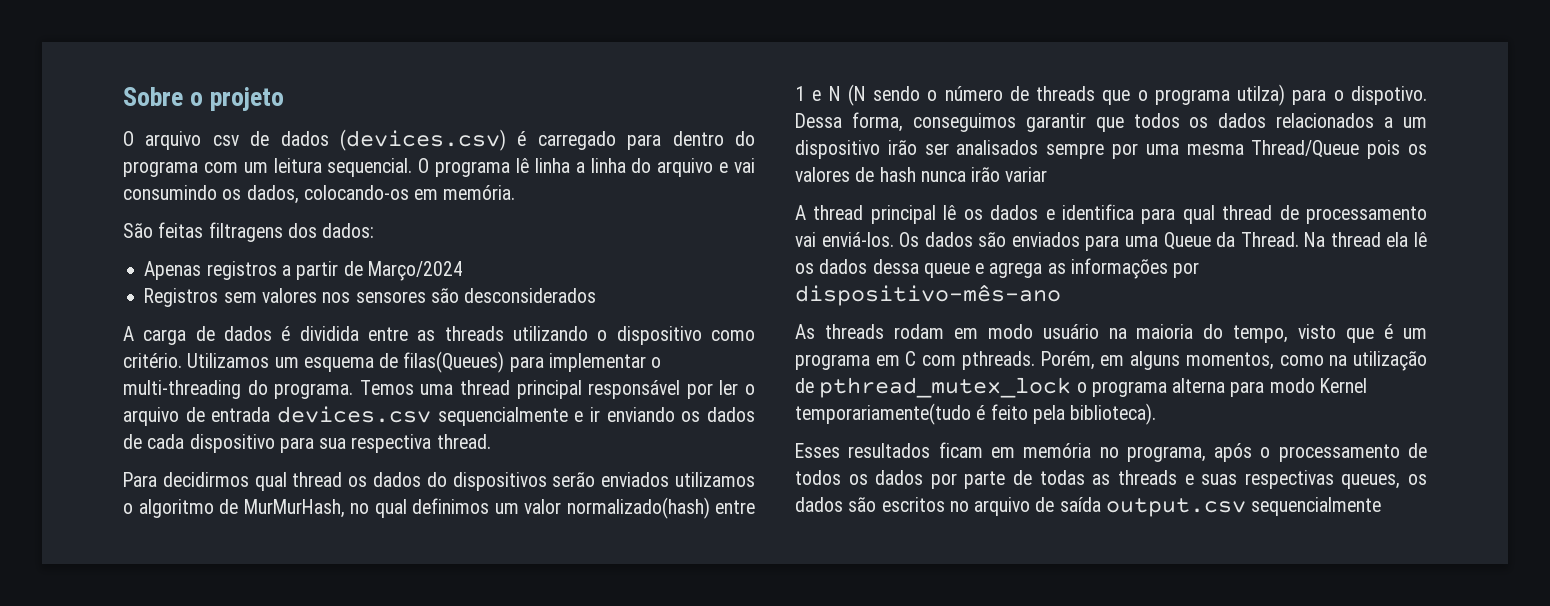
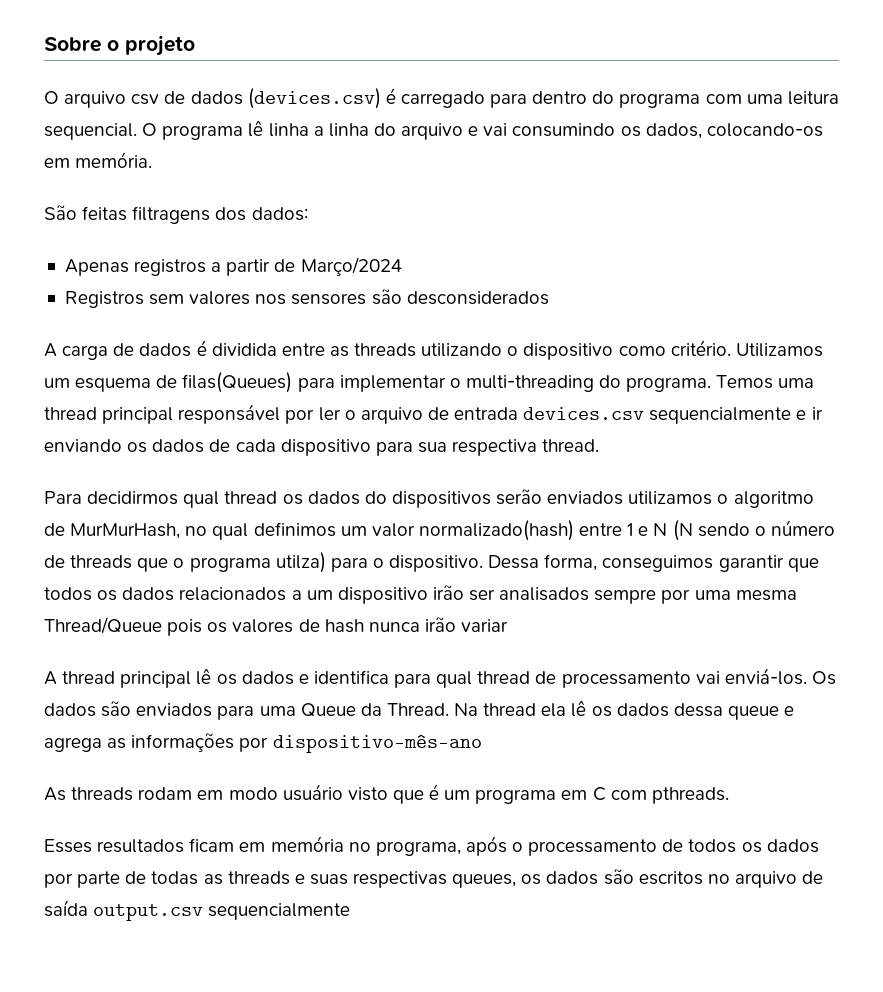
[243,162,268,173] um -> [746,94,783,104] uma
[1350,86,1427,105] dispotivo. -> [389,555,484,572] dispositivo.
[1108,324,1289,343] na maioria do tempo, -> (343, 792) none
[1040,351,1427,371] [795,377,1367,398] [795,403,1157,425] Porém, em alguns momentos, como na utilização de pthread_mutex_lock o programa alterna para modo Kernel temporariamente(tudo é feito pela biblioteca). -> (729, 795) none

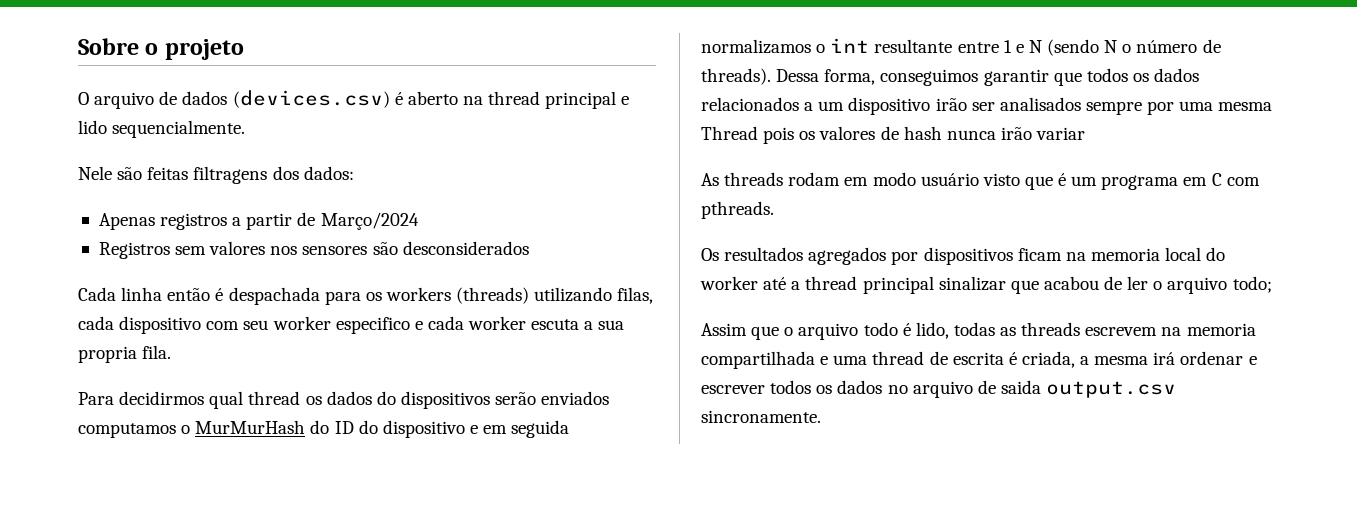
[131,94,160,105] csv -> (155, 100) none
[400,91,839,108] [44,120,823,140] [44,152,153,168] [44,205,77,220] carregado para dentro do programa com uma leitura sequencial. O programa lê linha a linha do arquivo e vai consumindo os dados, colocando-os em memória. // São -> [407,91,630,109] [78,120,246,138] [78,166,143,180] aberto na thread principal e lido sequencialmente. // Nele são
[44,340,823,360] [44,372,815,393] [44,404,823,424] [44,439,600,456] A carga de dados é dividida entre as threads utilizando o dispositivo como critério. Utilizamos um esquema de filas(Queues) para implementar o multi-threading do programa. Temos uma thread principal responsável por ler o arquivo de entrada devices.csv sequencialmente e ir enviando os dados de cada dispositivo para sua respectiva thread. -> [78,287,654,305] [78,316,625,334] [78,345,172,363] Cada linha então é despachada para os workers (threads) utilizando filas, cada dispositivo com seu worker especifico e cada worker escuta a sua propria fila.
[628,491,814,508] [44,520,574,541] utilizamos o algoritmo de MurMurHash, no qual definimos um valor normalizado(hash) -> [78,420,570,438] [701,38,953,54] computamos o MurMurHash do ID do dispositivo e em seguida normalizamos o int resultante
[672,520,750,541] (N sendo -> [1047,39,1118,56] (sendo N
[70,552,484,573] threads que o programa utilza) para o dispositivo. -> [701,68,771,85] threads).
[44,617,162,634] Thread/Queue -> [701,126,758,140] Thread
[44,668,836,688] [44,700,795,720] [44,733,482,753] // A thread principal lê os dados e identifica para qual thread de processamento vai enviá-los. Os dados são enviados para uma Queue da Thread. Na thread ela lê os dados dessa queue e agrega as informações por dispositivo-mês-ano -> (1086, 133) none
[44,836,819,856] [44,869,824,888] [44,900,351,921] Esses resultados ficam em memória no programa, após o processamento de todos os dados por parte de todas as threads e suas respectivas queues, os dados são escritos no arquivo de saída output.csv sequencialmente -> [701,247,1226,265] [700,276,1272,294] [701,322,1256,340] [701,351,1257,369] [701,380,1177,398] [701,410,821,423] Os resultados agregados por dispositivos ficam na memoria local do worker até a thread principal sinalizar que acabou de ler o arquivo todo; // Assim que o arquivo todo é lido, todas as threads escrevem na memoria compartilhada e uma thread de escrita é criada, a mesma irá ordenar e escrever todos os dados no arquivo de saida output.csv sincronamente.

